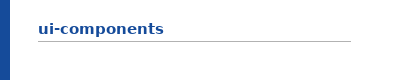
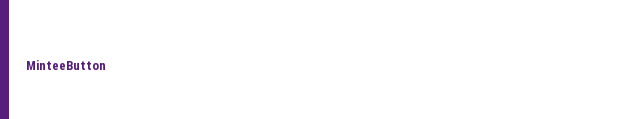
[38,23,164,37] ui-components -> [26,60,106,70] MinteeButton

